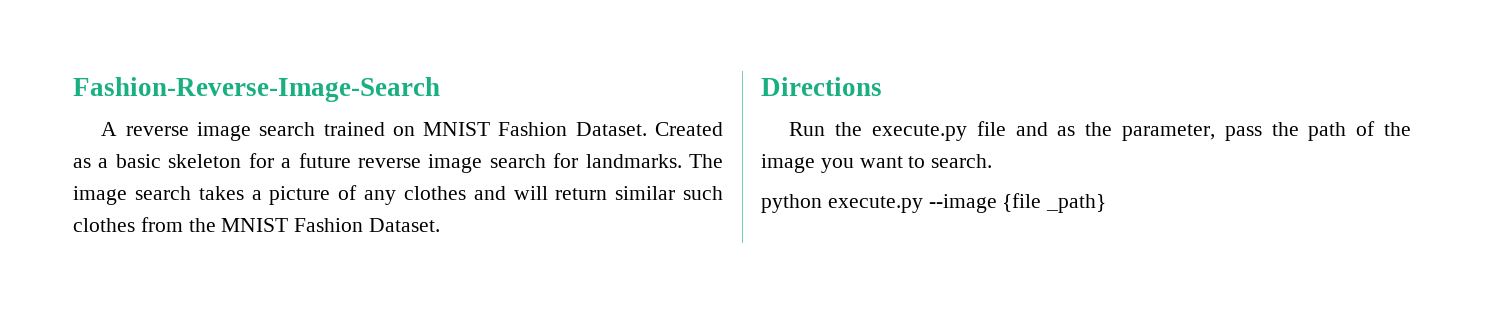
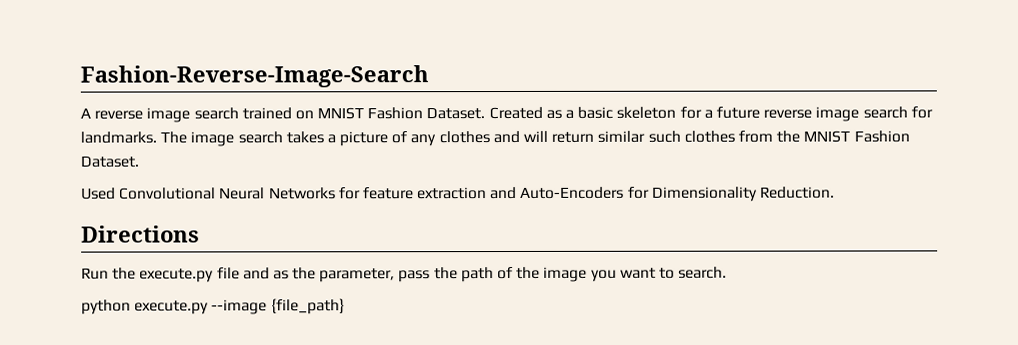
(441, 225) none -> [81,186,836,202] // Used Convolutional Neural Networks for feature extraction and Auto-Encoders for Dimensionality Reduction.
[1002,193,1107,213] {file _path} -> [270,298,345,315] {file_path}

